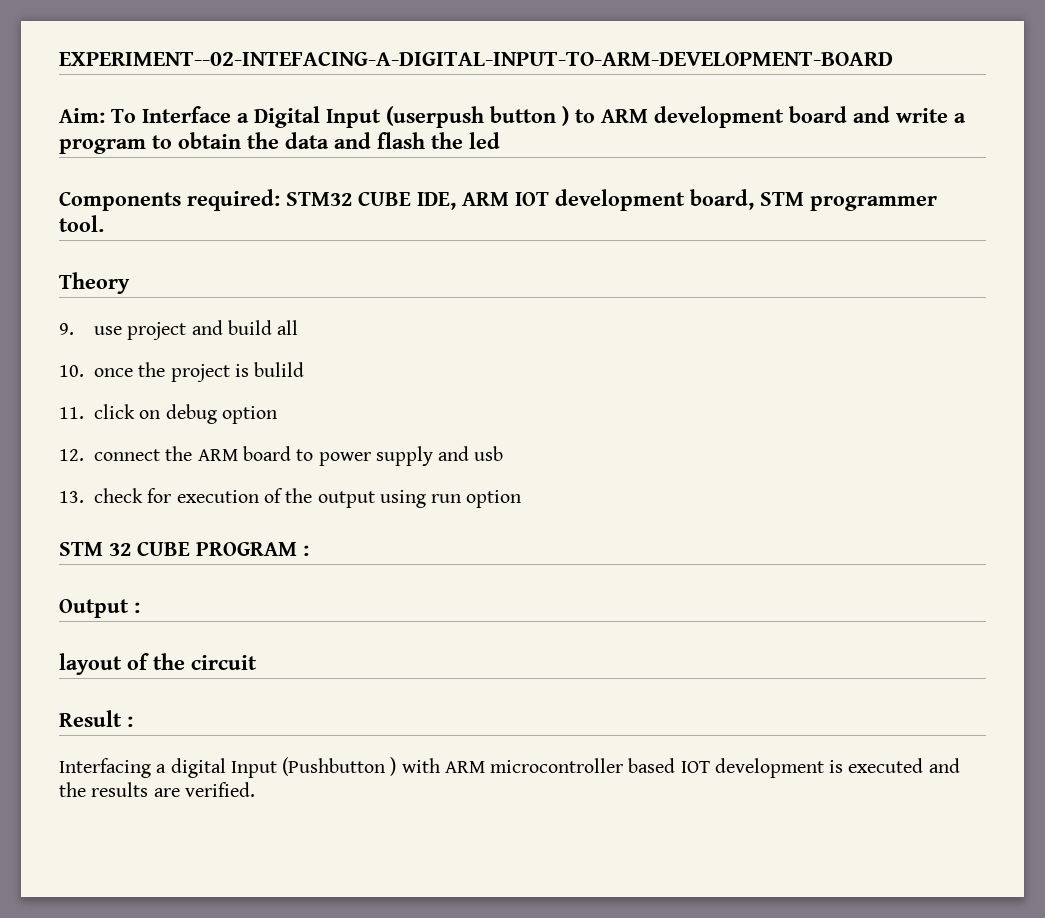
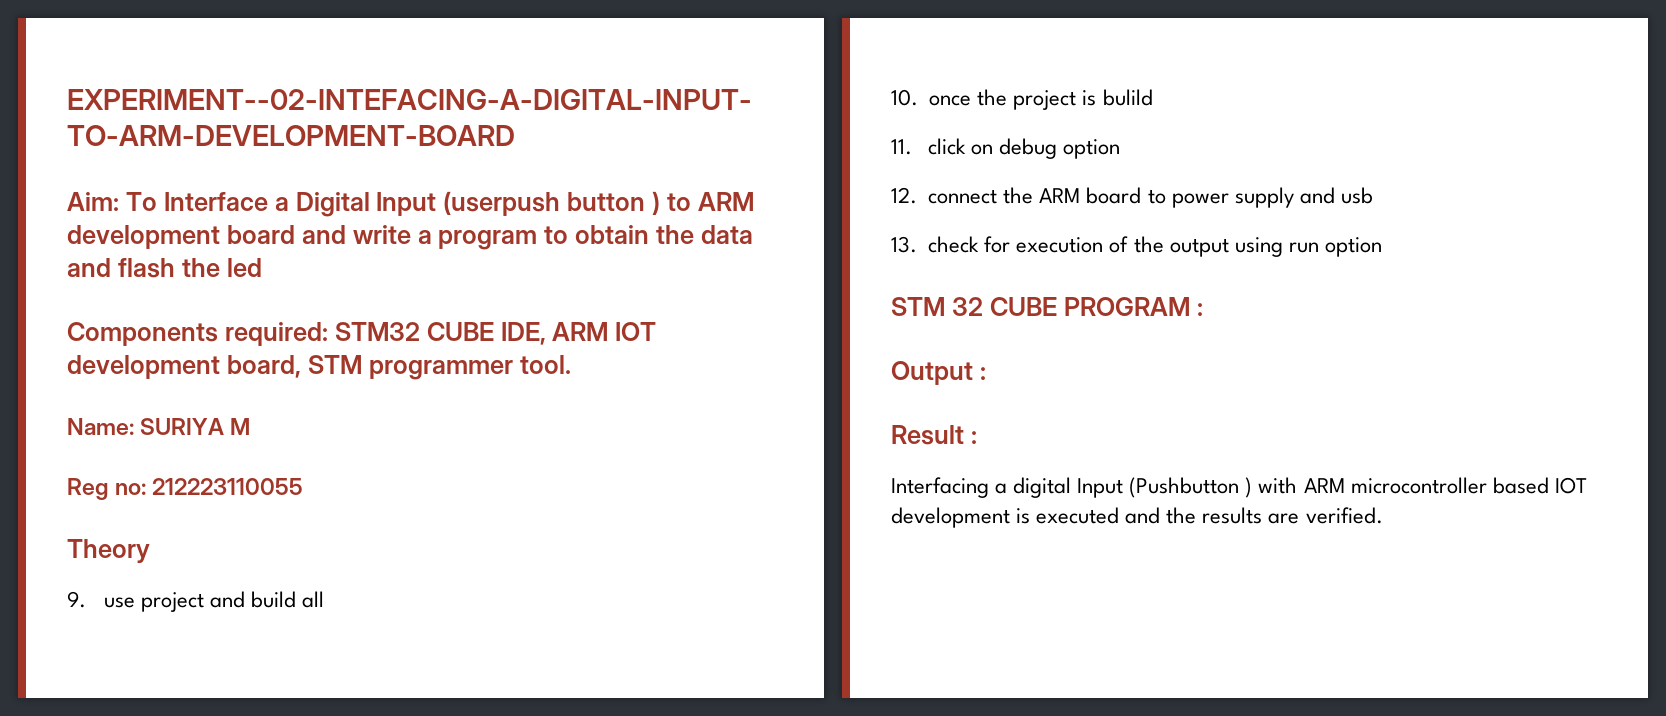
(104, 223) none -> [67,418,251,435] [67,478,304,500] // Name: SURIYA M // Reg no: 212223110055
[59,653,257,675] // layout of the circuit -> (986, 373) none

